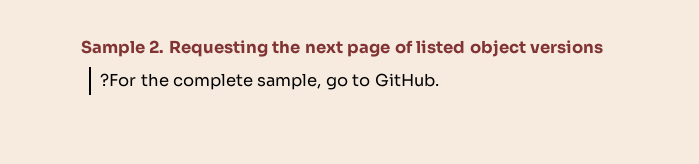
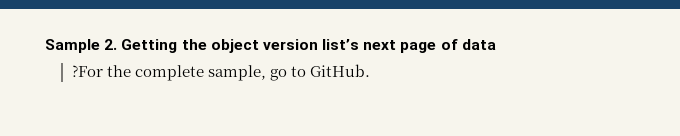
[168,40,604,57] Requesting the next page of listed object versions -> [121,39,496,53] Getting the object version list’s next page of data

